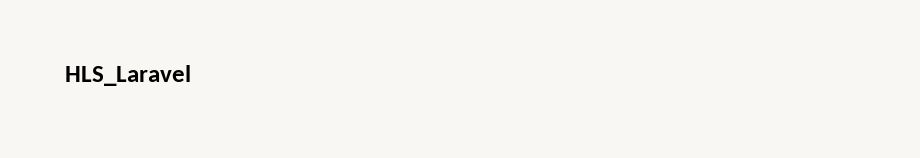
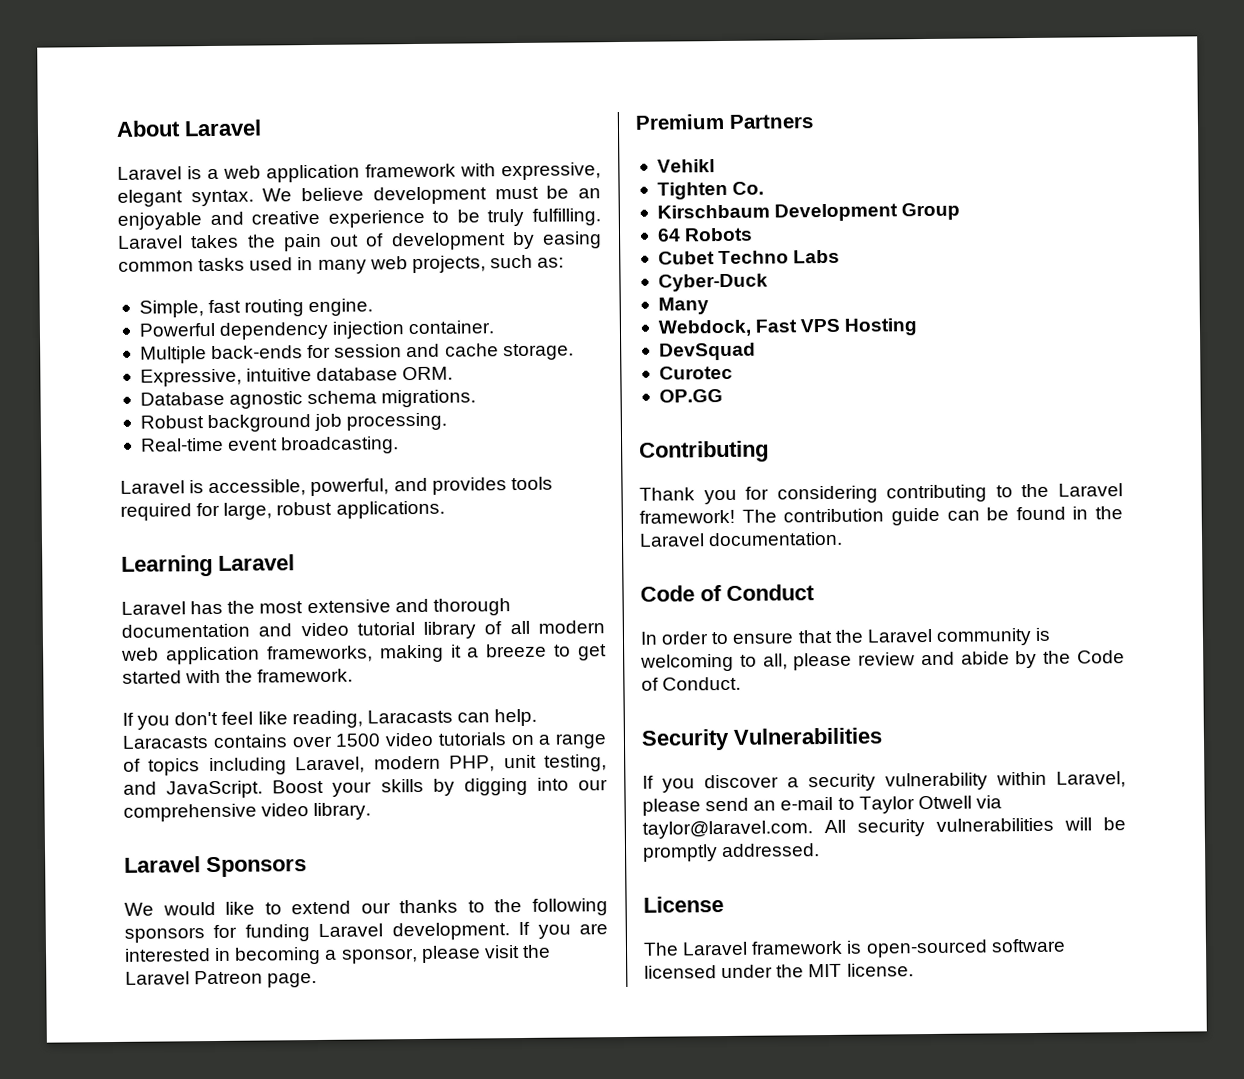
[65,65,191,86] HLS_Laravel -> [116,119,262,137] [117,162,601,183] [117,185,601,207] [117,208,601,230] [118,231,602,252] [118,254,565,274] [138,298,374,318] [138,320,495,340] [139,343,574,364] [139,366,454,387] [139,389,477,409] [139,412,448,433] [139,436,400,455] [120,476,553,497] [120,500,445,521] [121,554,295,577] [121,598,511,616] [121,620,605,639] [121,643,607,665] [122,668,354,684] [122,708,538,730] [122,732,607,749] [123,754,608,776] [123,777,608,799] [123,802,372,822] [124,856,307,878] [124,898,608,916] [124,921,609,943] [124,944,551,965] [125,970,318,988] [635,113,813,130] [656,159,715,173] [656,181,765,200] [656,202,961,222] [656,227,754,242] [657,249,841,265] [657,273,768,292] [657,297,709,315] [657,318,919,337] [658,342,756,361] [658,365,733,380] [658,389,723,403] [639,440,769,463] [639,483,1123,505] [639,506,1123,526] [639,531,844,547] [640,584,815,602] [640,627,1052,646] [640,650,1125,672] [641,676,742,691] [641,727,883,751] [642,771,1126,793] [642,795,1002,816] [642,817,1126,839] [642,843,821,862] [643,896,724,913] [643,938,1066,958] [644,963,914,979] About Laravel // Laravel is a web application framework with expressive, elegant syntax. We believe development must be an enjoyable and creative experience to be truly fulfilling. Laravel takes the pain out of development by easing common tasks used in many web projects, such as: // Simple, fast routing engine. // Powerful dependency injection container. // Multiple back-ends for session and cache storage. // Expressive, intuitive database ORM. // Database agnostic schema migrations. // Robust background job processing. // Real-time event broadcasting. // Laravel is accessible, powerful, and provides tools required for large, robust applications. // Learning Laravel // Laravel has the most extensive and thorough documentation and video tutorial library of all modern web application frameworks, making it a breeze to get started with the framework. // If you don't feel like reading, Laracasts can help. Laracasts contains over 1500 video tutorials on a range of topics including Laravel, modern PHP, unit testing, and JavaScript. Boost your skills by digging into our comprehensive video library. // Laravel Sponsors // We would like to extend our thanks to the following sponsors for funding Laravel development. If you are interested in becoming a sponsor, please visit the Laravel Patreon page. // Premium Partners // Vehikl // Tighten Co. // Kirschbaum Development Group // 64 Robots // Cubet Techno Labs // Cyber-Duck // Many // Webdock, Fast VPS Hosting // DevSquad // Curotec // OP.GG // Contributing // Thank you for considering contributing to the Laravel framework! The contribution guide can be found in the Laravel documentation. // Code of Conduct // In order to ensure that the Laravel community is welcoming to all, please review and abide by the Code of Conduct. // Security Vulnerabilities // If you discover a security vulnerability within Laravel, please send an e-mail to Taylor Otwell via taylor@laravel.com. All security vulnerabilities will be promptly addressed. // License // The Laravel framework is open-sourced software licensed under the MIT license.

